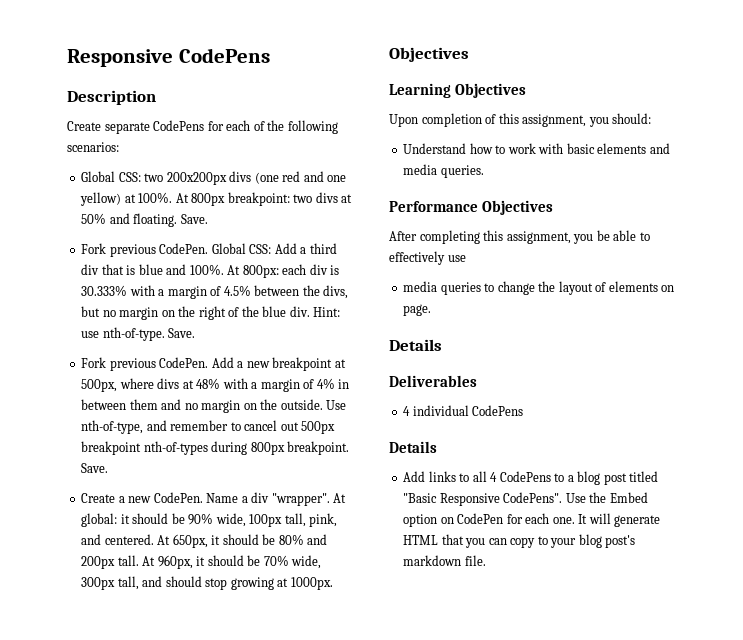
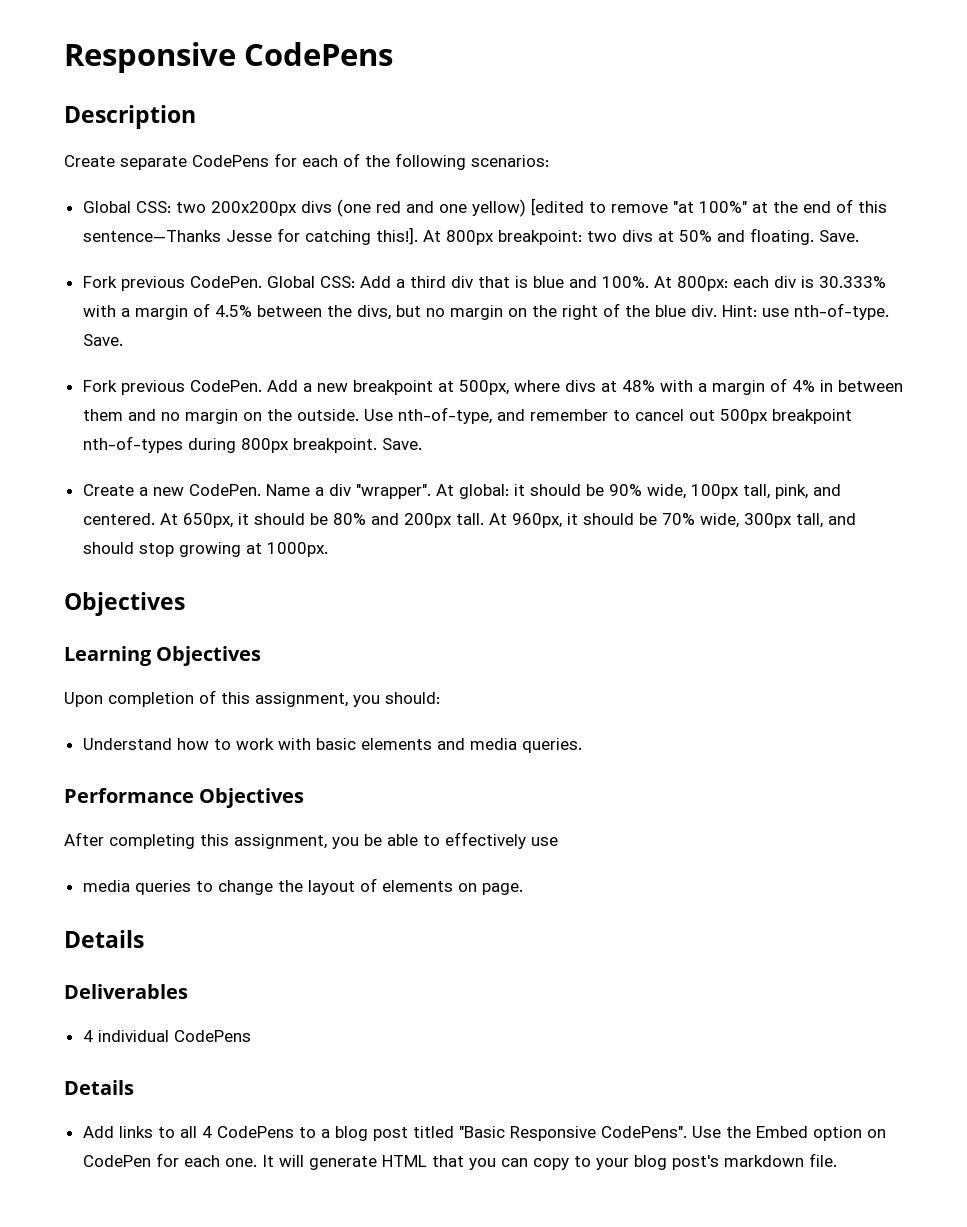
[124,192,173,203] at 100%. -> [530,198,887,216] [82,227,418,245] [edited to remove "at 100%" at the end of this sentence—Thanks Jesse for catching this!].

